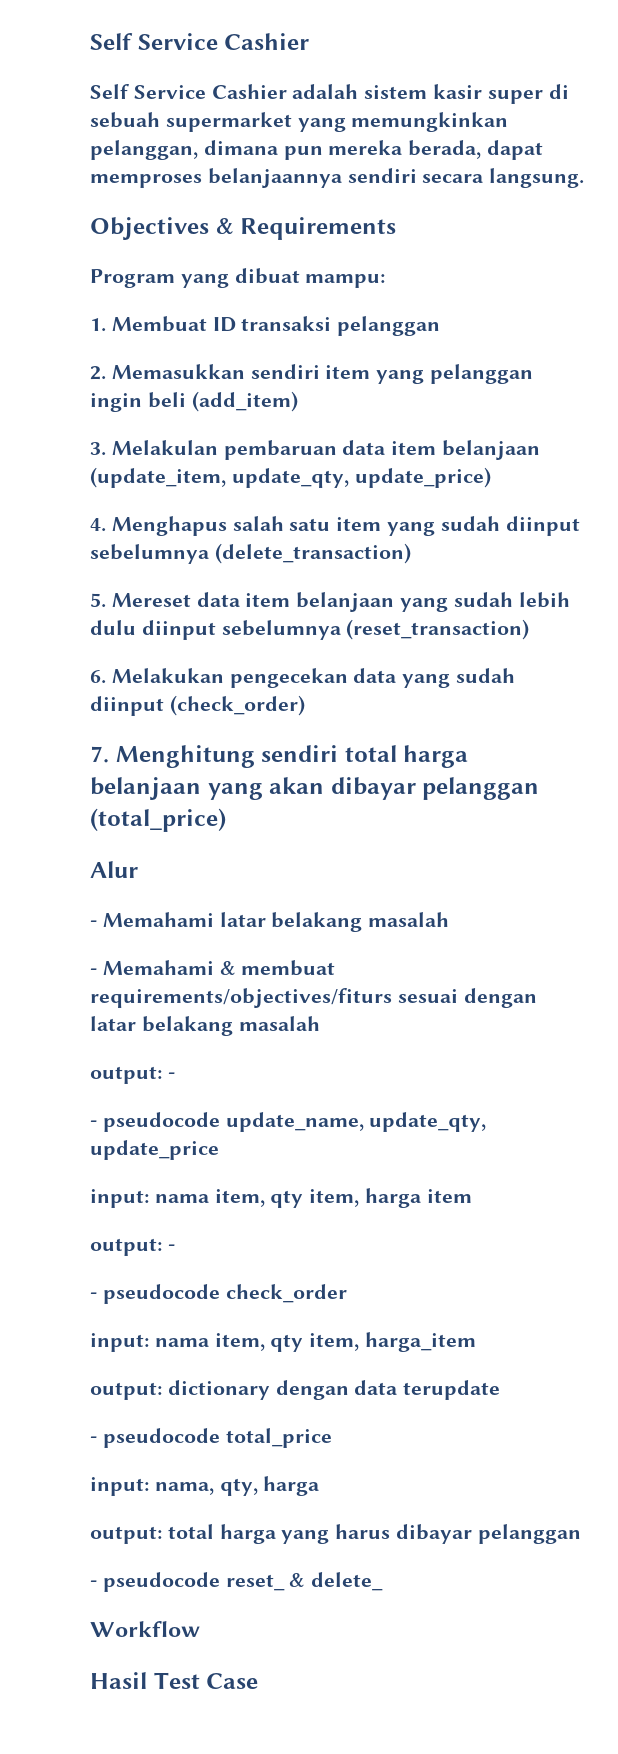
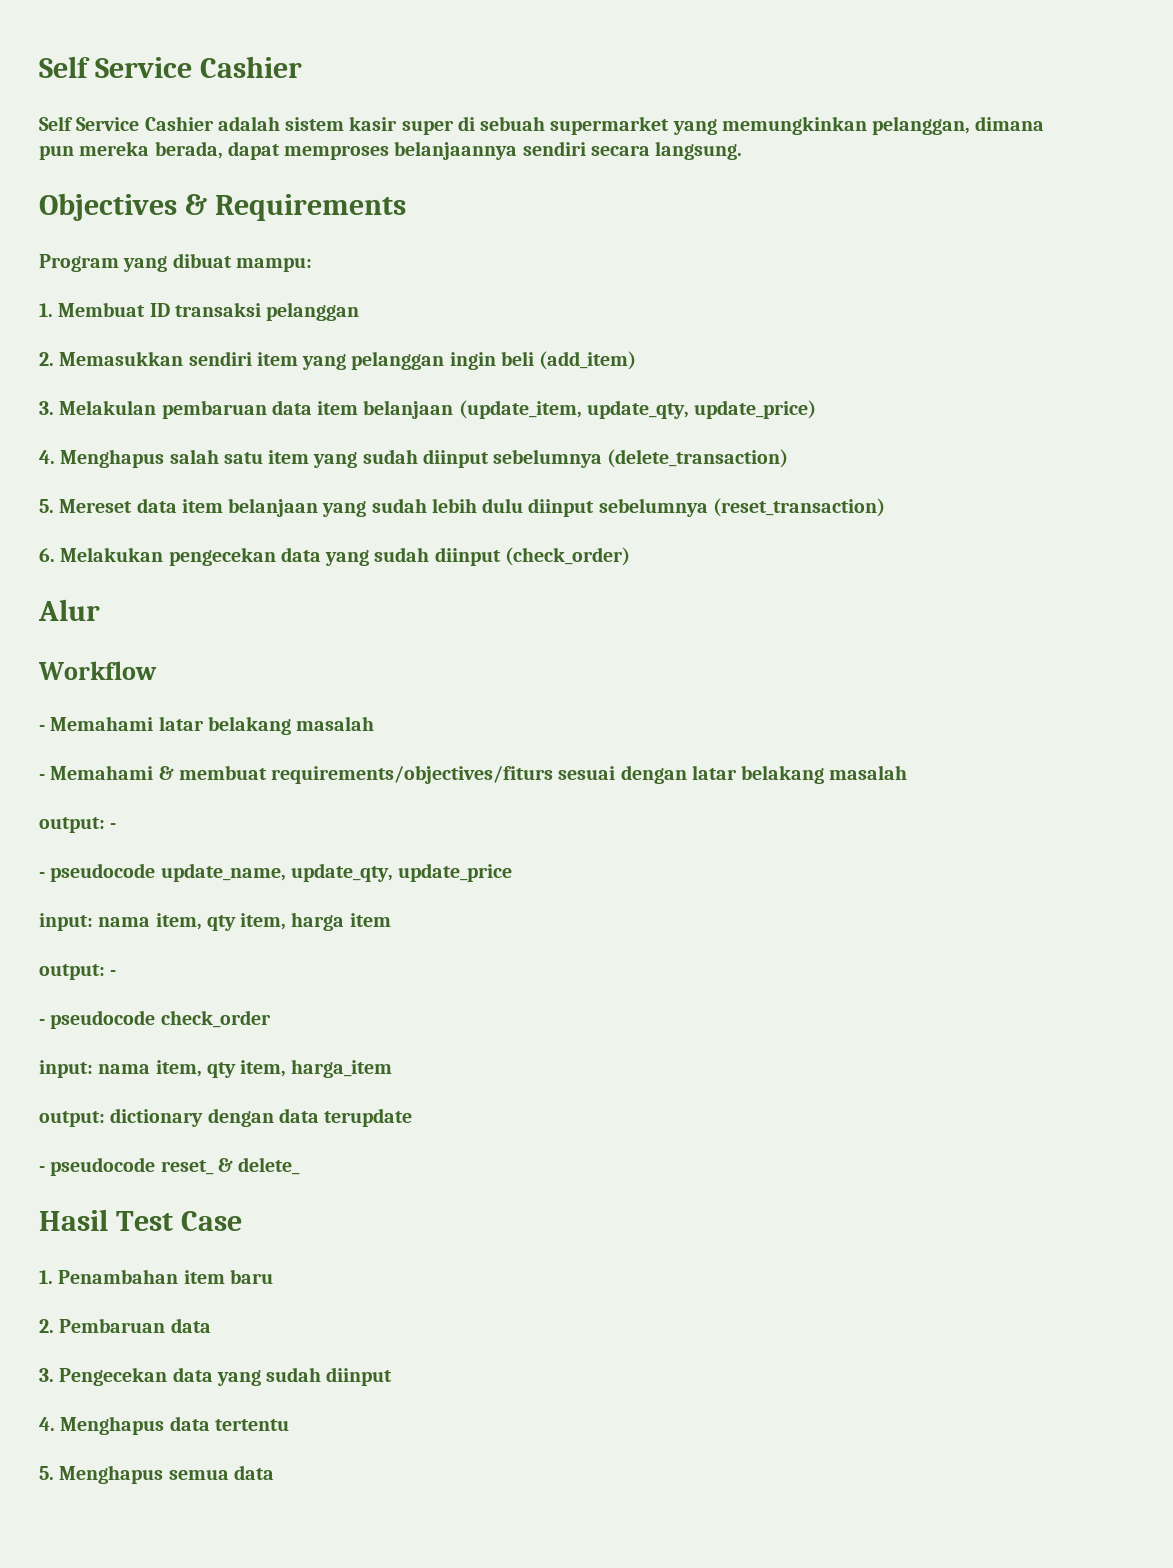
[90,745,469,768] [90,777,540,800] [90,808,226,832] [90,861,138,878] 7. Menghitung sendiri total harga belanjaan yang akan dibayar pelanggan (total_price) // Alur -> [38,599,100,621] [38,661,157,680] Alur // Workflow
[90,1428,332,1448] [90,1476,320,1496] [90,1524,581,1544] // - pseudocode total_price // input: nama, qty, harga // output: total harga yang harus dibayar pelanggan -> (413, 1117) none
[90,1621,200,1637] // Workflow -> (301, 1166) none
(259, 1681) none -> [39,1269,273,1284] [39,1318,211,1333] [39,1367,393,1386] [39,1416,289,1435] [39,1465,274,1484] // 1. Penambahan item baru // 2. Pembaruan data // 3. Pengecekan data yang sudah diinput // 4. Menghapus data tertentu // 5. Menghapus semua data

